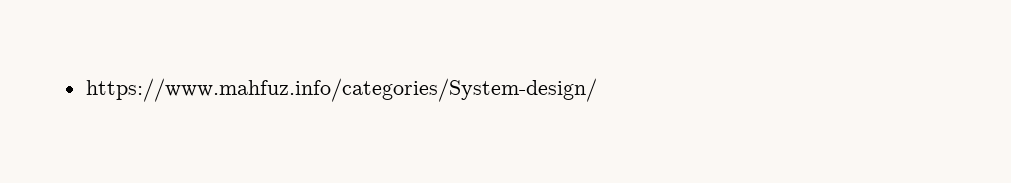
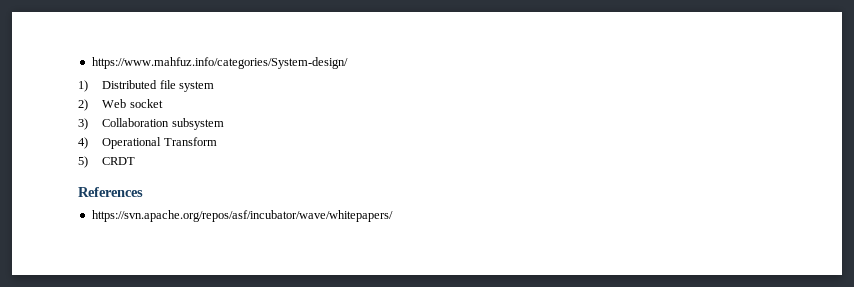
(597, 90) none -> [78,80,214,92] [78,99,163,111] [78,118,224,130] [78,137,217,149] [78,156,136,168] [78,187,143,197] [91,210,393,222] // 1) Distributed file system // 2) Web socket // 3) Collaboration subsystem // 4) Operational Transform // 5) CRDT // References // https://svn.apache.org/repos/asf/incubator/wave/whitepapers/

